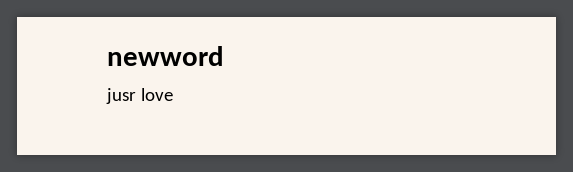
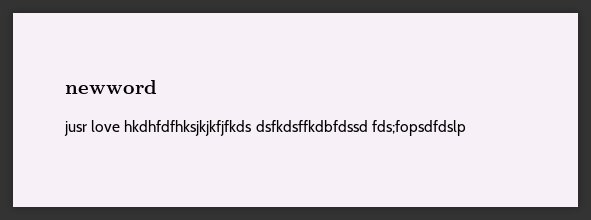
(173, 94) none -> [124,120,466,136] hkdhfdfhksjkjkfjfkds dsfkdsffkdbfdssd fds;fopsdfdslp

